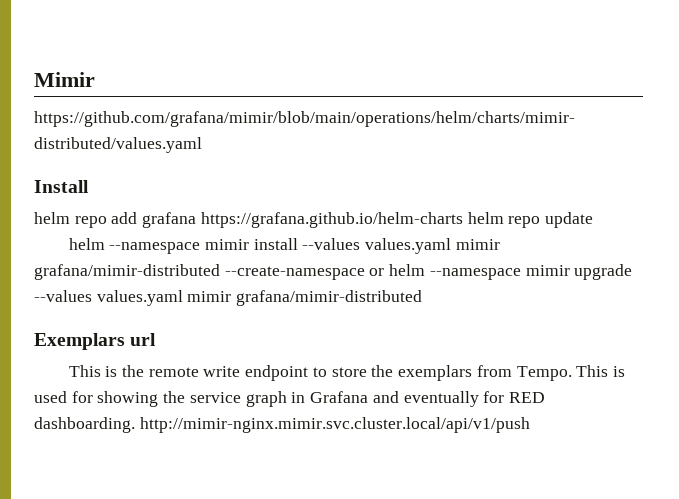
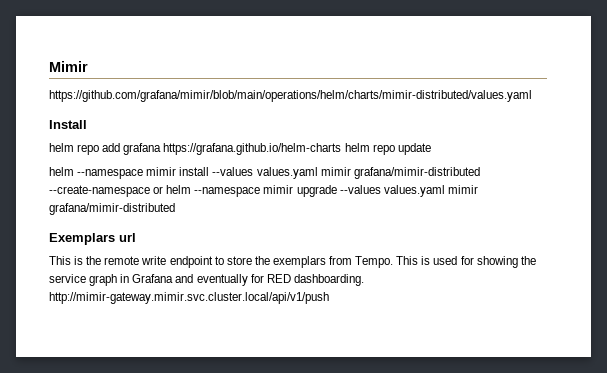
[139,417,530,433] http://mimir-nginx.mimir.svc.cluster.local/api/v1/push -> [49,292,329,304] http://mimir-gateway.mimir.svc.cluster.local/api/v1/push

